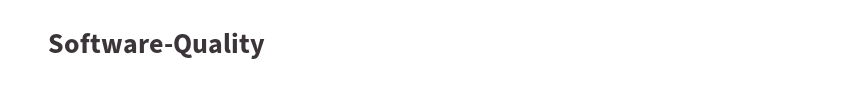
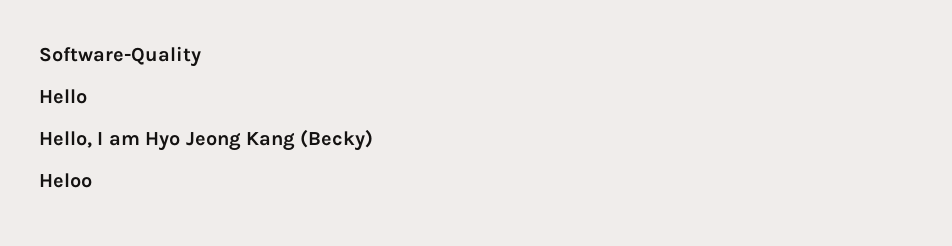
(265, 45) none -> [39,89,87,104] [39,129,374,151] [39,173,92,188] // Hello // Hello, I am Hyo Jeong Kang (Becky) // Heloo

